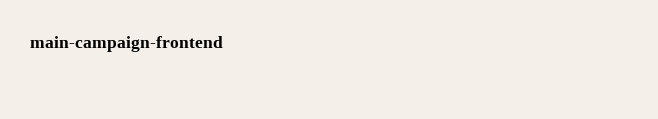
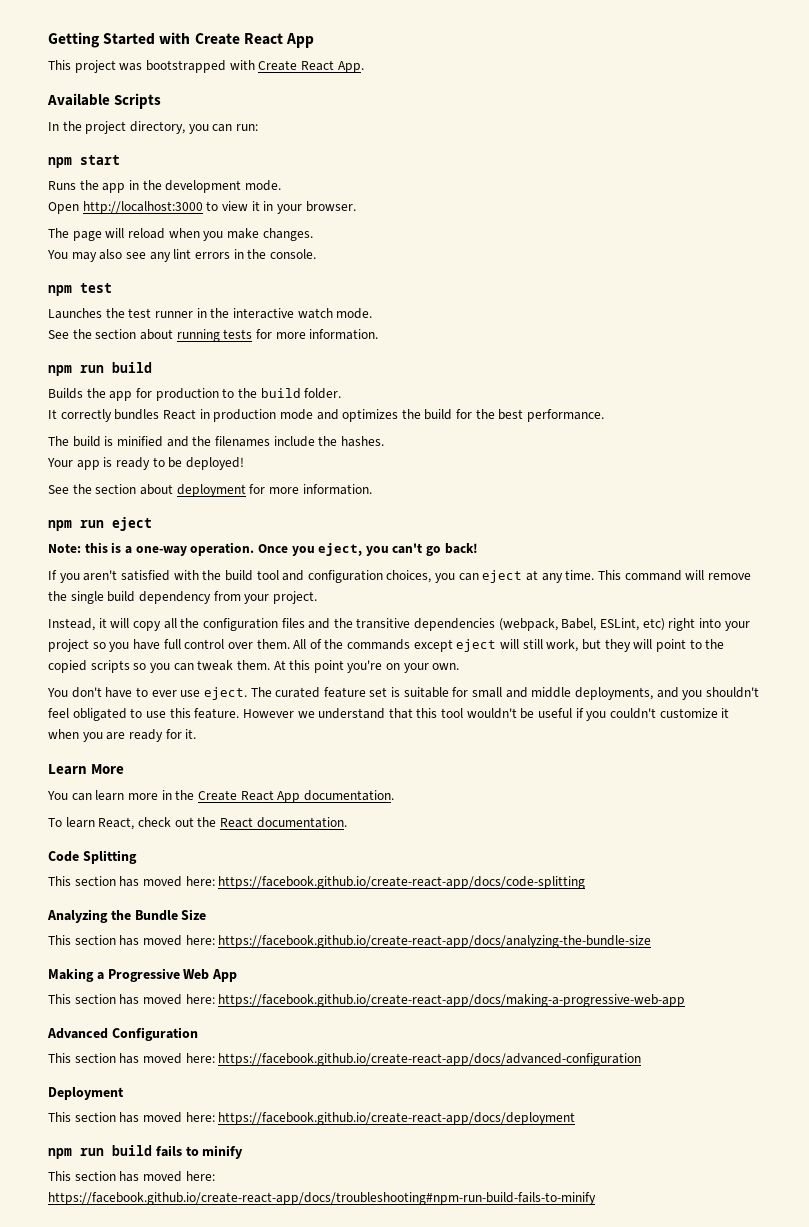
[30,36,223,52] main-campaign-frontend -> [48,32,314,48] [48,60,364,73] [47,93,162,109] [48,121,258,134] [48,155,120,168] [48,180,281,193] [48,201,356,214] [48,228,313,241] [47,249,316,262] [48,283,112,296] [48,308,373,319] [48,329,379,342] [48,362,152,376] [48,388,342,401] [48,409,605,422] [48,436,384,447] [47,457,244,470] [48,484,372,497] [48,517,152,531] [48,542,478,556] [48,570,751,583] [48,591,317,604] [48,618,750,631] [48,639,725,652] [48,660,460,673] [47,687,759,700] [48,708,730,721] [48,729,197,742] [48,764,125,775] [47,790,394,803] [48,817,347,830] [48,850,137,864] [48,876,586,889] [47,909,207,923] [48,935,652,948] [48,968,238,982] [48,994,686,1007] [47,1027,198,1041] [48,1053,642,1066] [48,1087,124,1100] [48,1112,576,1125] [48,1145,244,1159] [48,1171,215,1182] [48,1192,596,1205] Getting Started with Create React App // This project was bootstrapped with Create React App. // Available Scripts // In the project directory, you can run: // npm start // Runs the app in the development mode. // Open http://localhost:3000 to view it in your browser. // The page will reload when you make changes. // You may also see any lint errors in the console. // npm test // Launches the test runner in the interactive watch mode. // See the section about running tests for more information. // npm run build // Builds the app for production to the build folder. // It correctly bundles React in production mode and optimizes the build for the best performance. // The build is minified and the filenames include the hashes. // Your app is ready to be deployed! // See the section about deployment for more information. // npm run eject // Note: this is a one-way operation. Once you eject, you can't go back! // If you aren't satisfied with the build tool and configuration choices, you can eject at any time. This command will remove the single build dependency from your project. // Instead, it will copy all the configuration files and the transitive dependencies (webpack, Babel, ESLint, etc) right into your project so you have full control over them. All of the commands except eject will still work, but they will point to the copied scripts so you can tweak them. At this point you're on your own. // You don't have to ever use eject. The curated feature set is suitable for small and middle deployments, and you shouldn't feel obligated to use this feature. However we understand that this tool wouldn't be useful if you couldn't customize it when you are ready for it. // Learn More // You can learn more in the Create React App documentation. // To learn React, check out the React documentation. // Code Splitting // This section has moved here: https://facebook.github.io/create-react-app/docs/code-splitting // Analyzing the Bundle Size // This section has moved here: https://facebook.github.io/create-react-app/docs/analyzing-the-bundle-size // Making a Progressive Web App // This section has moved here: https://facebook.github.io/create-react-app/docs/making-a-progressive-web-app // Advanced Configuration // This section has moved here: https://facebook.github.io/create-react-app/docs/advanced-configuration // Deployment // This section has moved here: https://facebook.github.io/create-react-app/docs/deployment // npm run build fails to minify // This section has moved here: https://facebook.github.io/create-react-app/docs/troubleshooting#npm-run-build-fails-to-minify

